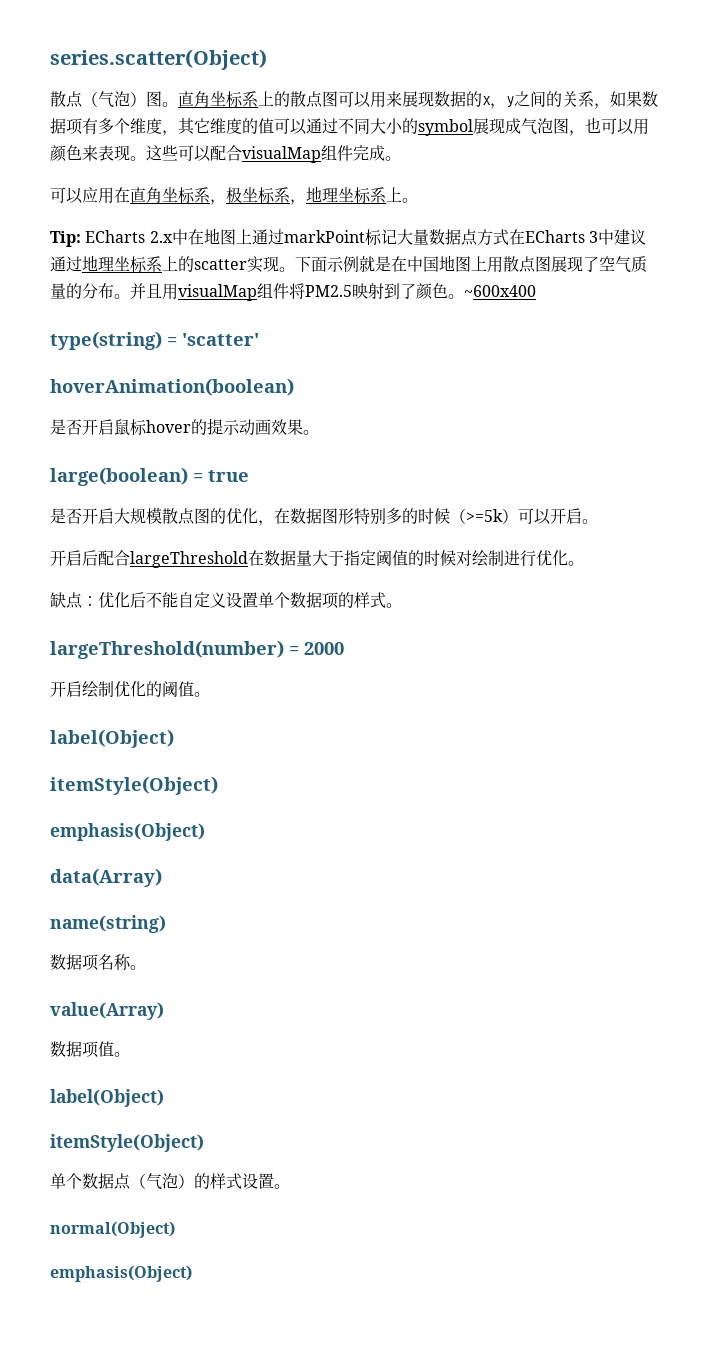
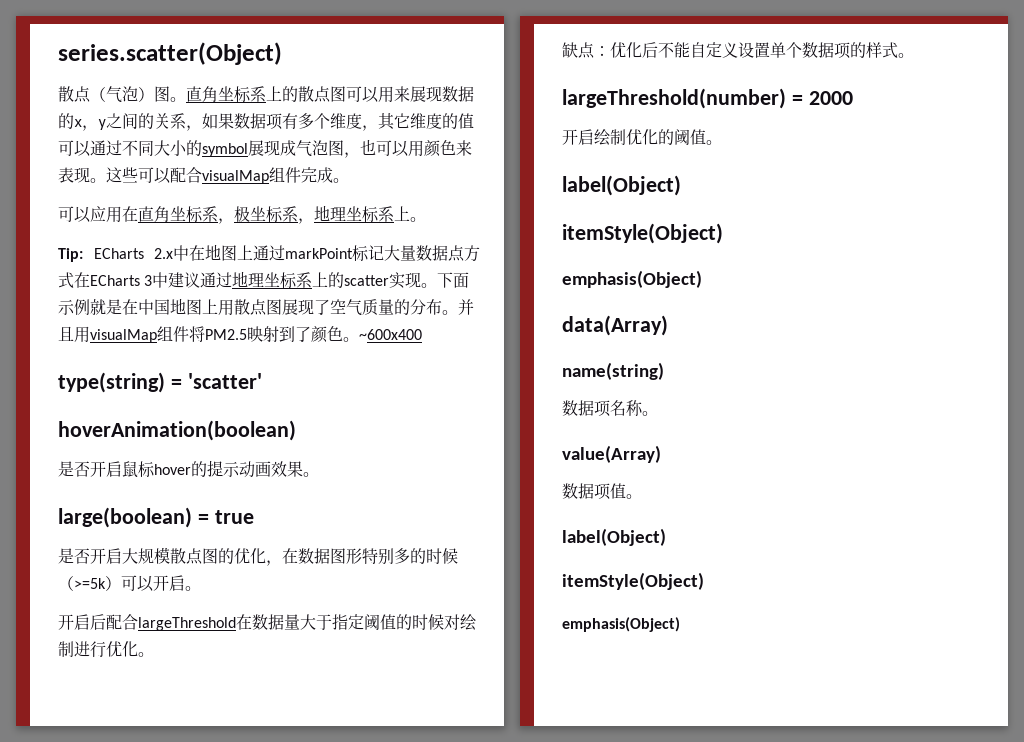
[50,1173,290,1190] [50,1221,175,1238] // 单个数据点（气泡）的样式设置。 // normal(Object) -> (704, 581) none

